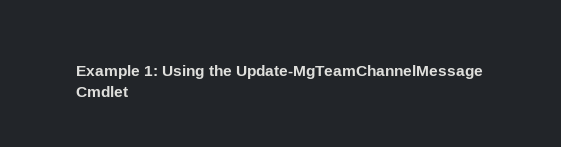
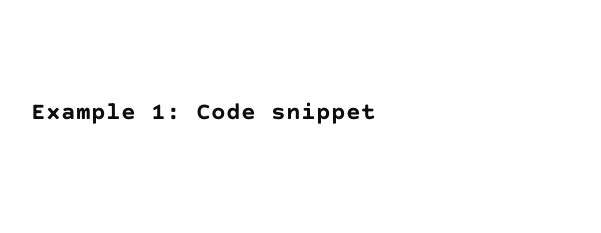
[162,65,483,79] [76,86,128,97] Using the Update-MgTeamChannelMessage Cmdlet -> [196,102,376,124] Code snippet

